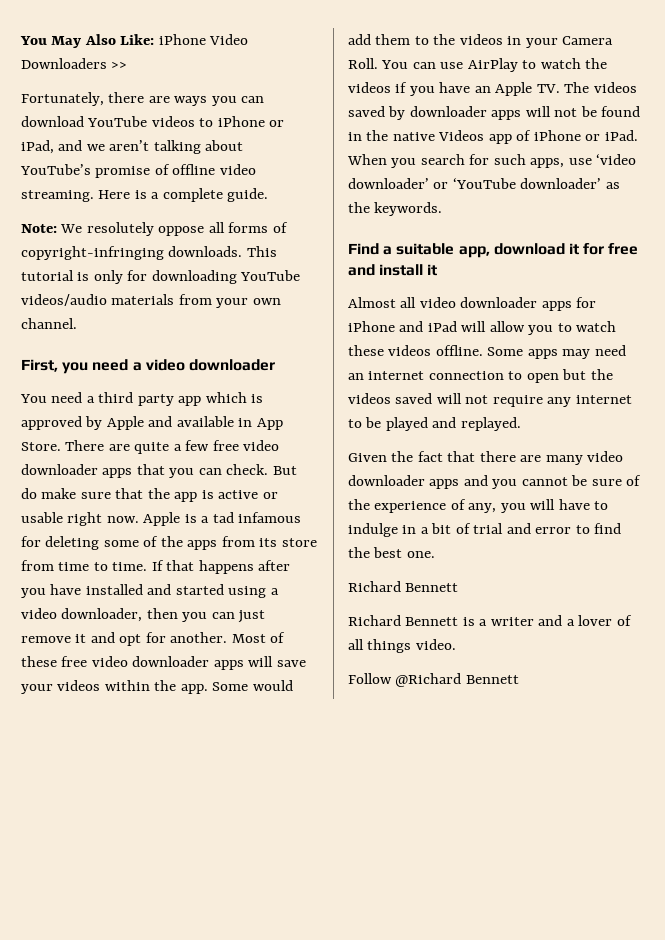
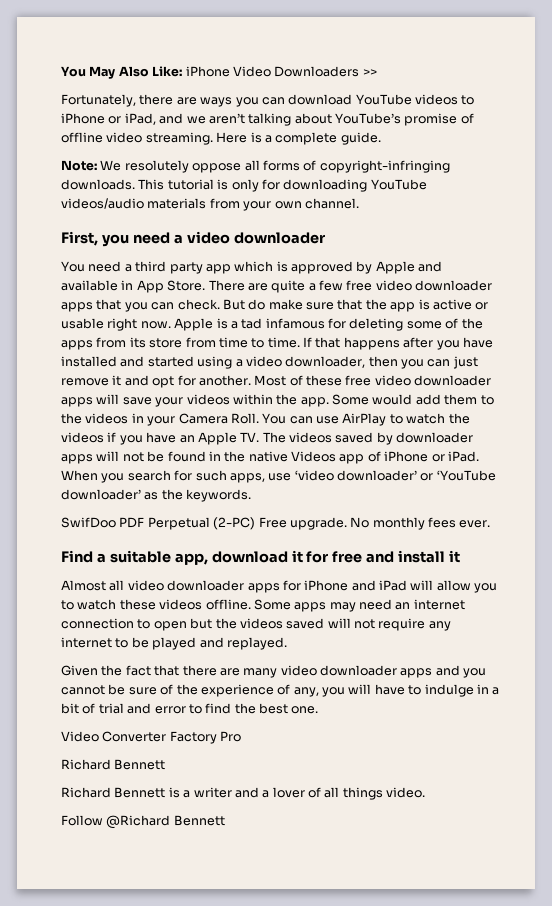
(443, 209) none -> [61,517,491,530] // SwifDoo PDF Perpetual (2-PC) Free upgrade. No monthly fees ever.
(435, 554) none -> [61,731,242,744] // Video Converter Factory Pro

